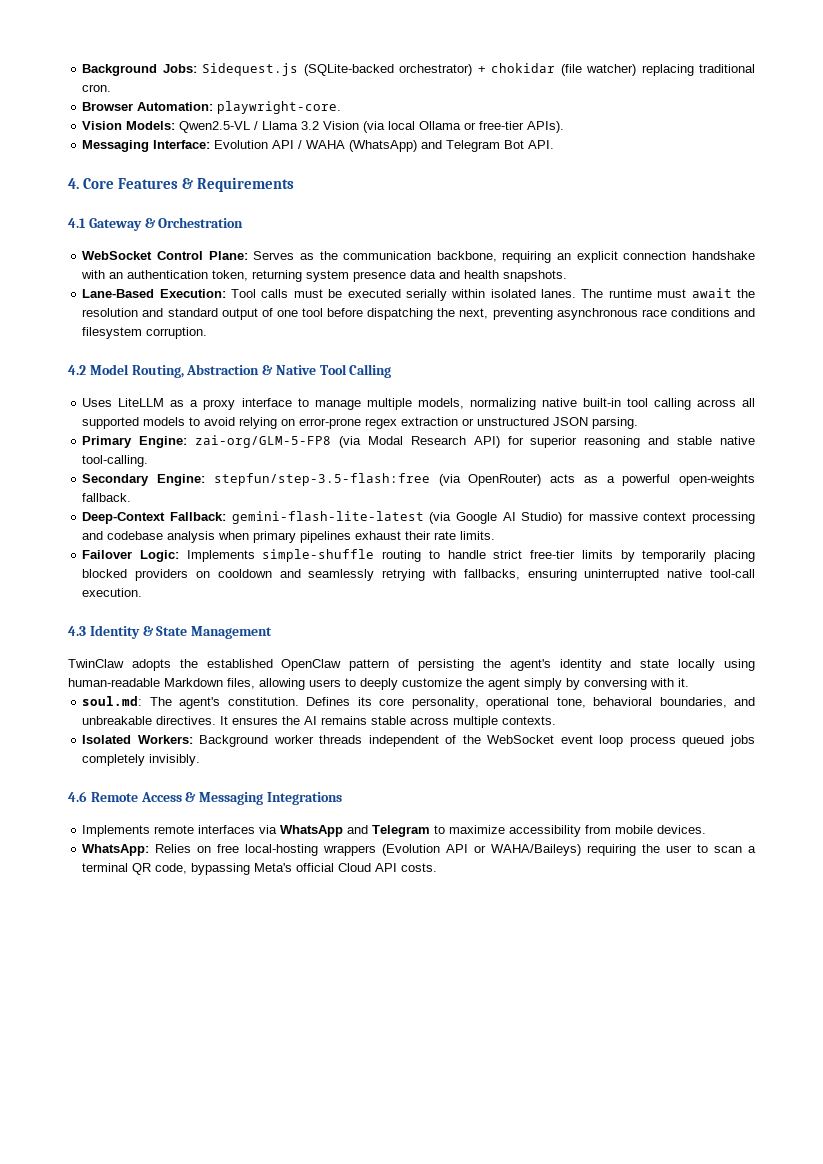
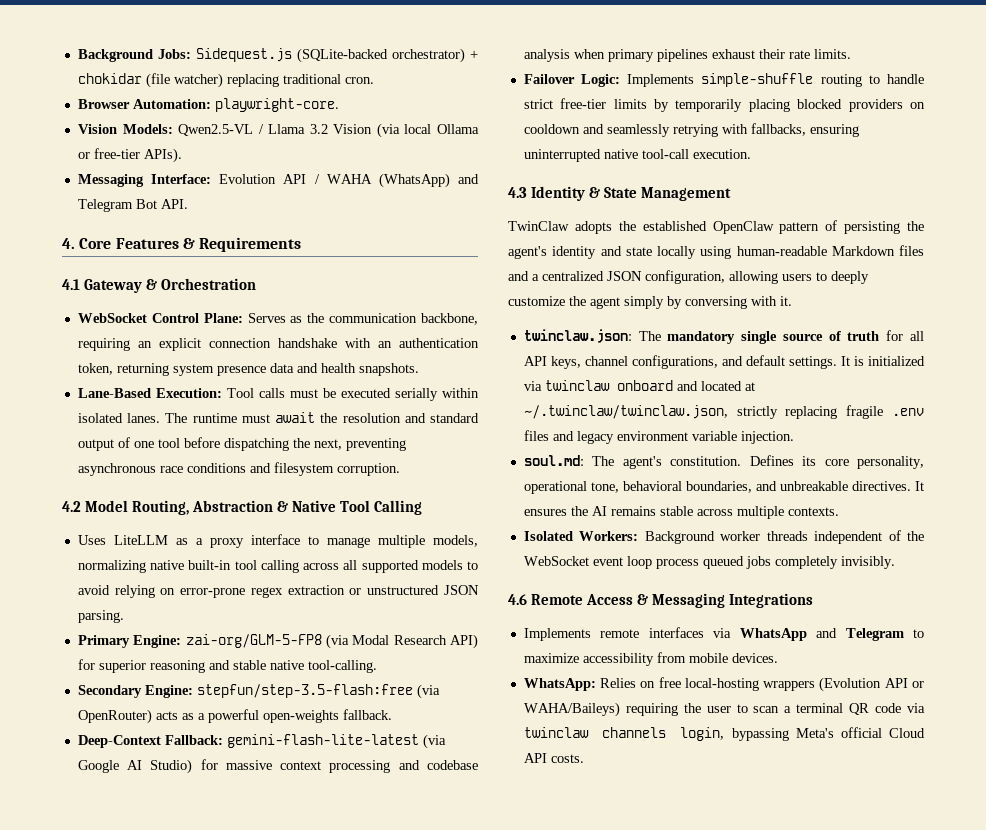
[227,678,255,689] files, -> [899,245,924,256] [508,270,725,284] files and a centralized JSON configuration,
(689, 682) none -> [523,329,925,344] [523,355,925,369] [523,380,755,391] [523,405,924,419] [523,430,794,444] // twinclaw.json: The mandatory single source of truth for all API keys, channel configurations, and default settings. It is initialized via twinclaw onboard and located at ~/.twinclaw/twinclaw.json, strictly replacing fragile .env files and legacy environment variable injection.
[155,863,188,874] code, -> [875,703,925,713] [523,727,725,741] code via twinclaw channels login,

